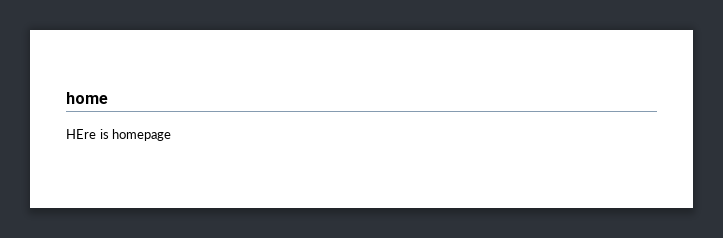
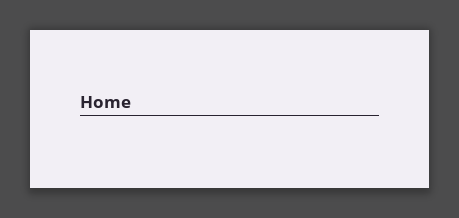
[66,92,108,104] [66,129,172,141] home // HEre is homepage -> [80,96,131,108] Home

